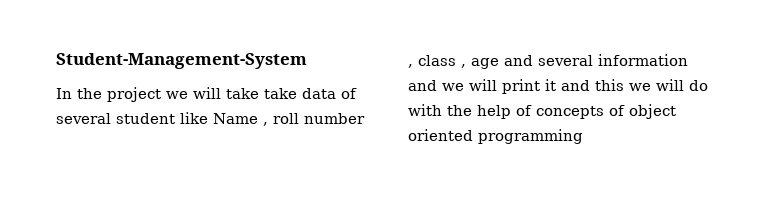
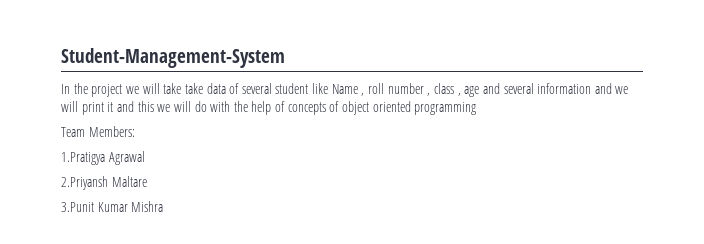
(583, 136) none -> [61,126,135,137] [61,151,145,165] [61,176,147,190] [61,201,164,212] // Team Members: // 1.Pratigya Agrawal // 2.Priyansh Maltare // 3.Punit Kumar Mishra

